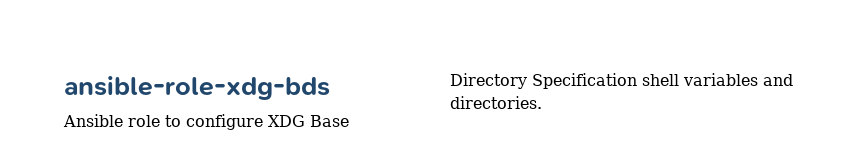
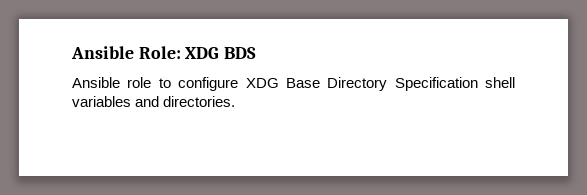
[64,76,330,100] ansible-role-xdg-bds -> [71,46,257,59] Ansible Role: XDG BDS

